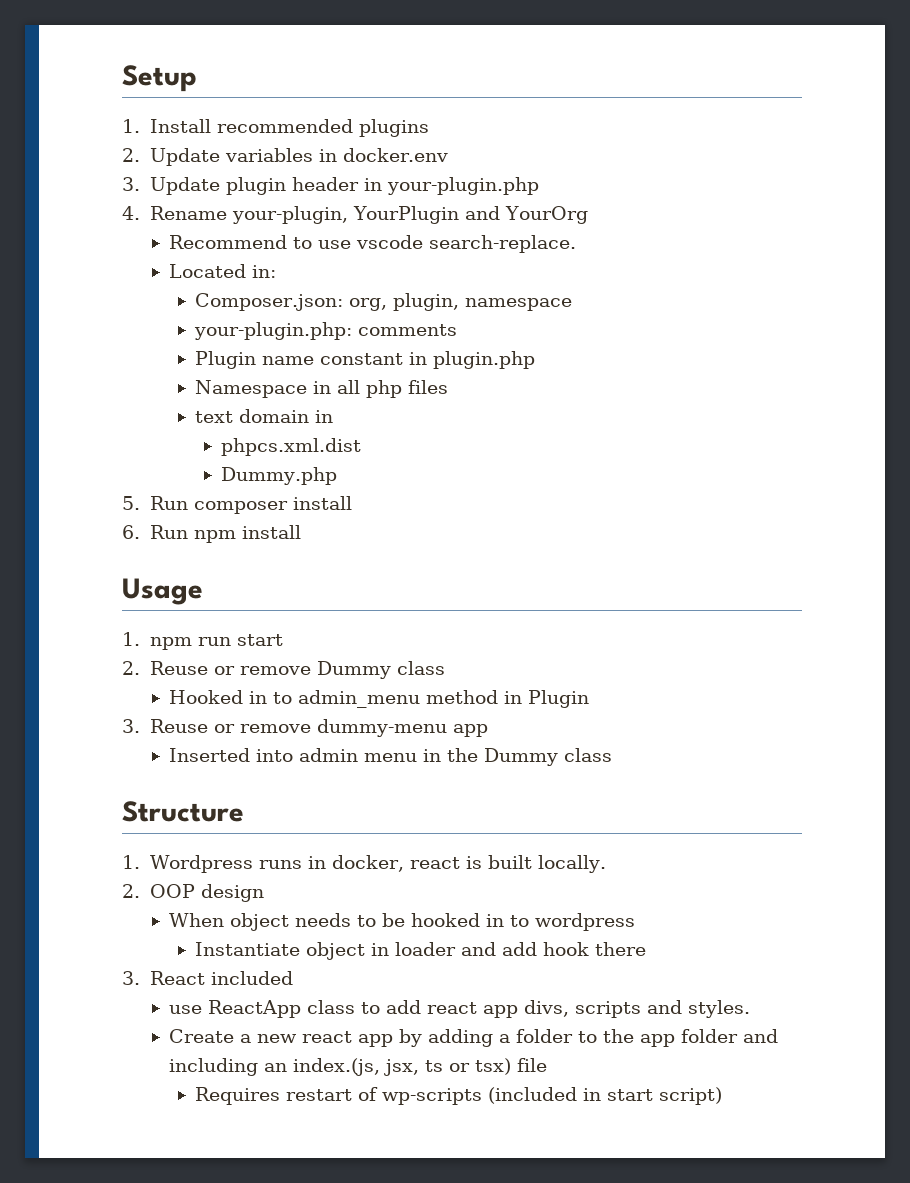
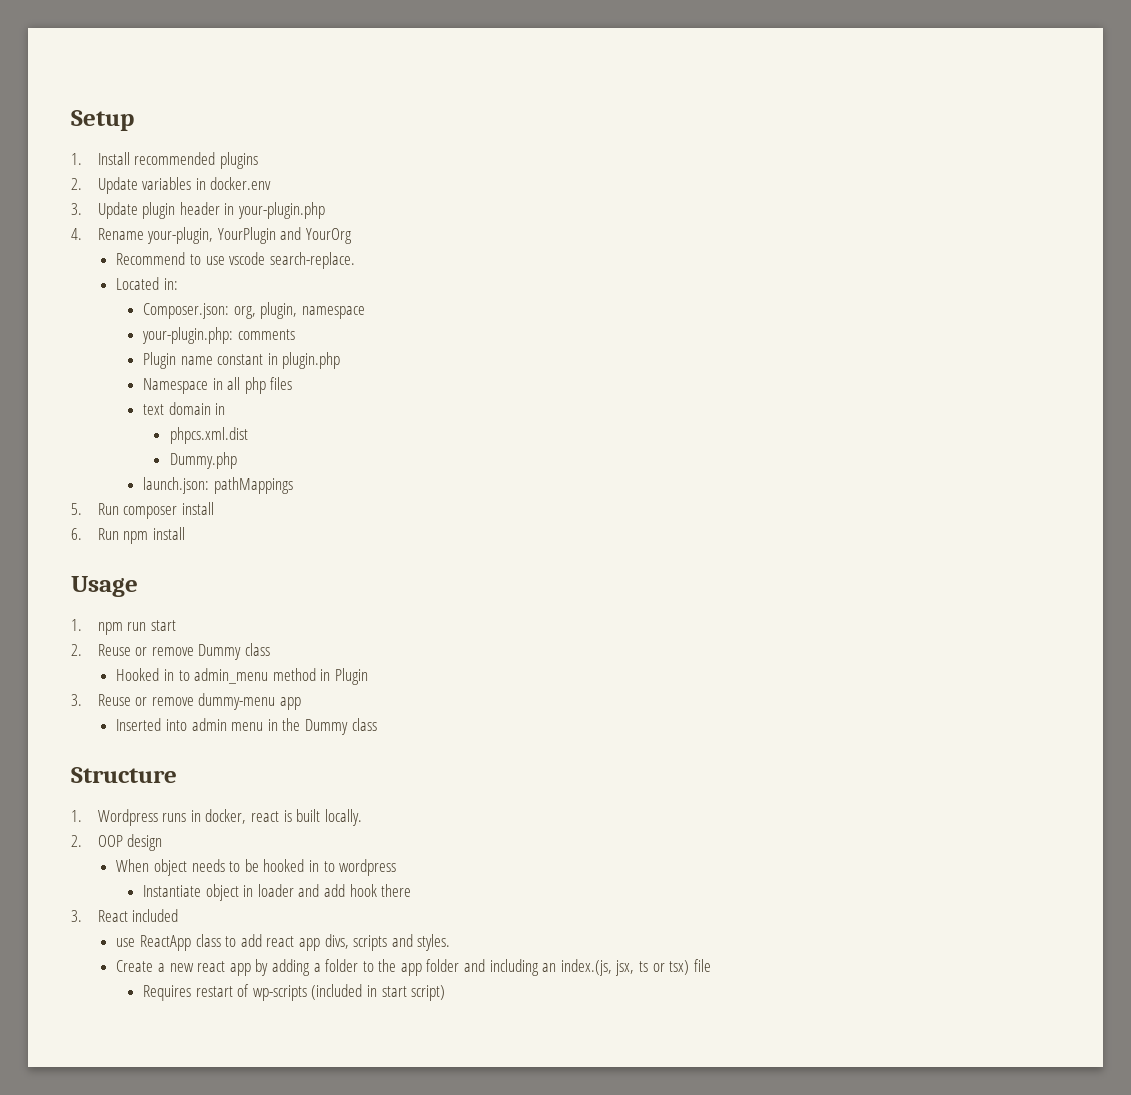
(337, 476) none -> [143,477,293,494] // launch.json: pathMappings

